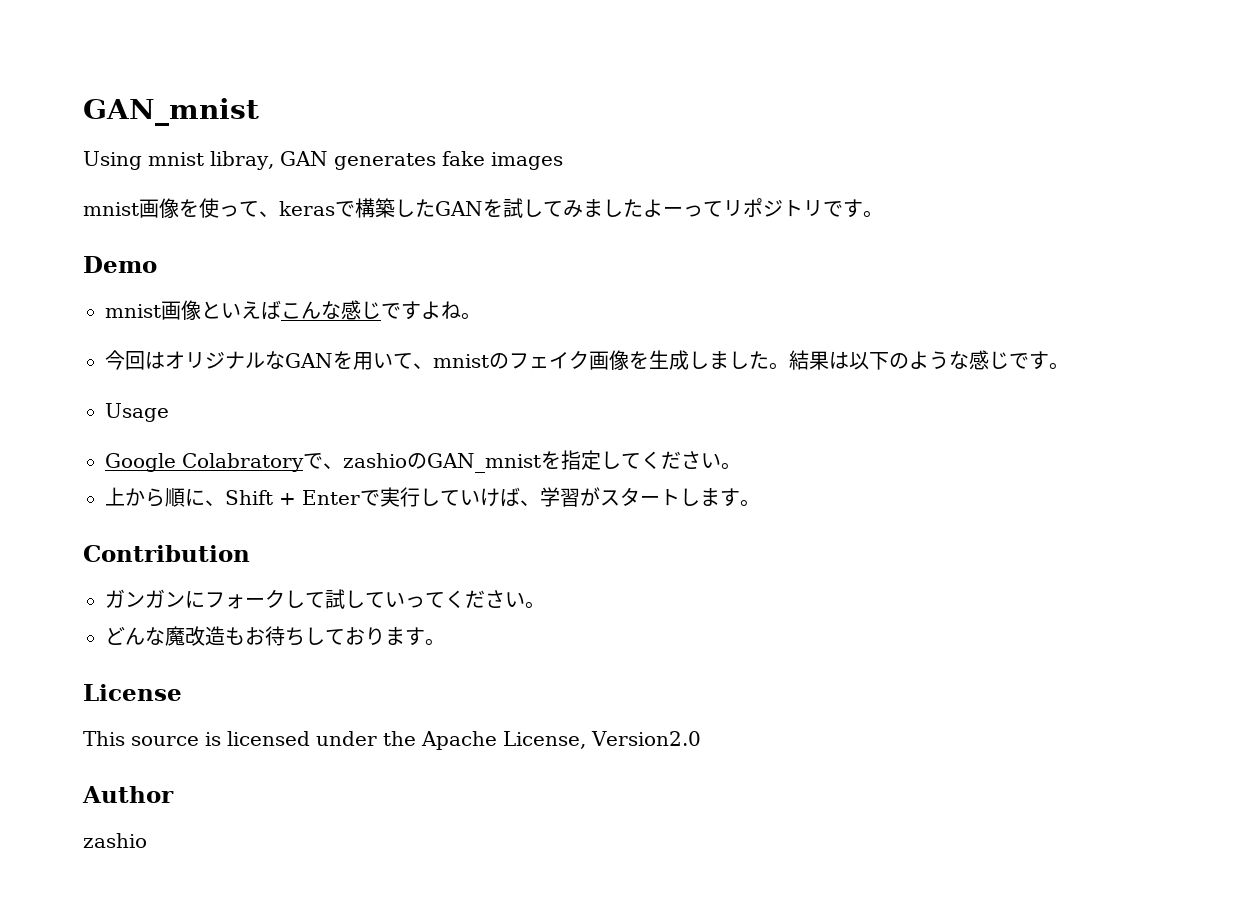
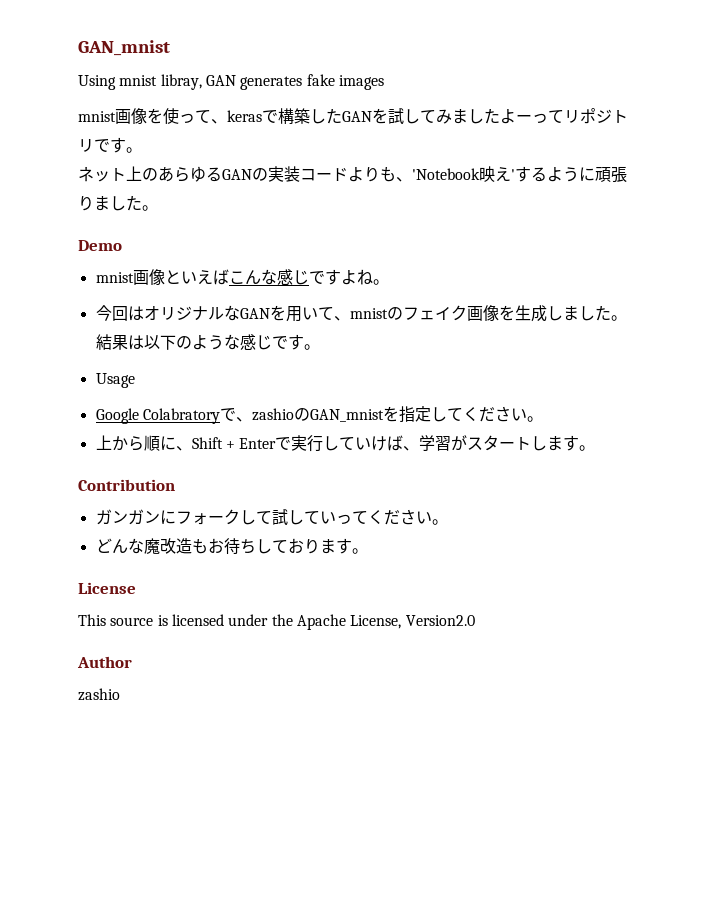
(883, 214) none -> [78,166,627,183] [78,195,158,211] // ネット上のあらゆるGANの実装コードよりも、'Notebook映え'するように頑張りました。

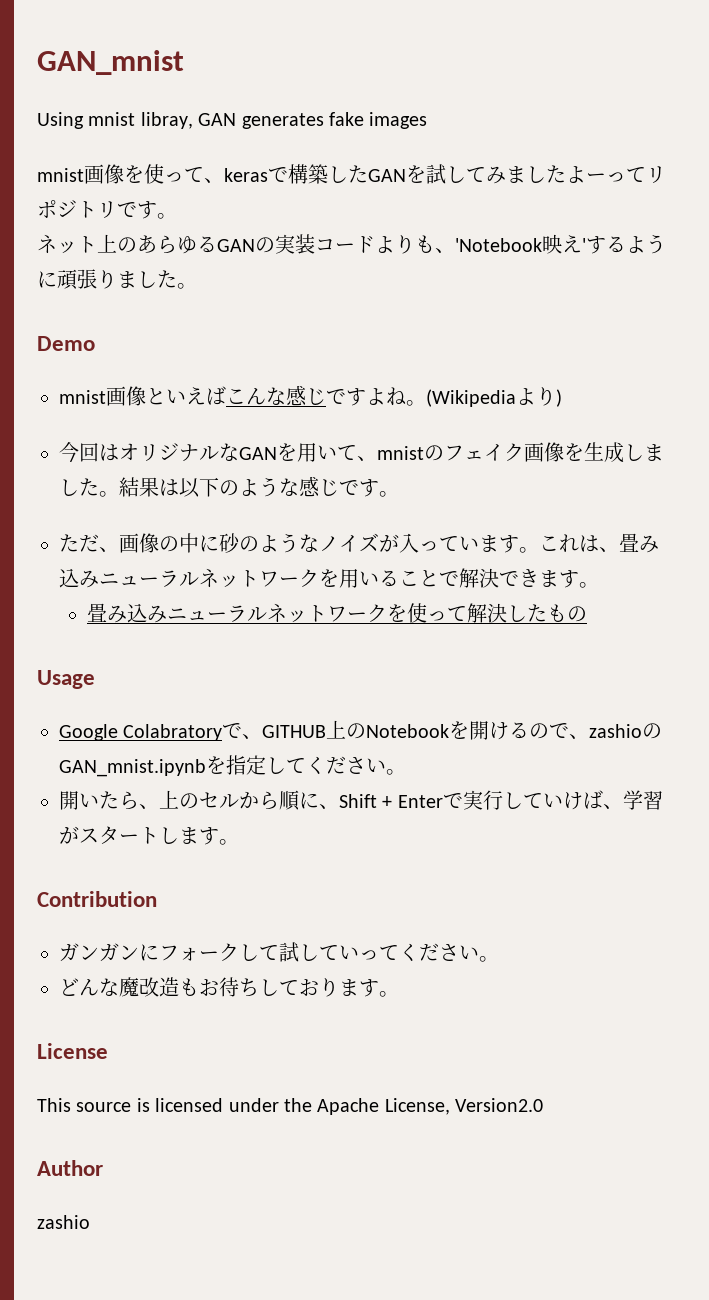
(389, 282) none -> [426,387,562,407] (Wikipediaより)
[95,373,135,388] [95,408,384,424] Usage // Google Colabratoryで、zashioのGAN_mnist -> [59,533,659,553] [59,568,599,588] [86,603,587,623] [37,670,95,689] [59,720,663,741] [59,759,206,777] ただ、画像の中に砂のようなノイズが入っています。これは、畳み込みニューラルネットワークを用いることで解決できます。 // 畳み込みニューラルネットワークを使って解決したもの // Usage // Google Colabratoryで、GITHUB上のNotebookを開けるので、zashioのGAN_mnist.ipynb
[95,435,112,450] 上 -> [59,790,239,810] 開いたら、上のセル

